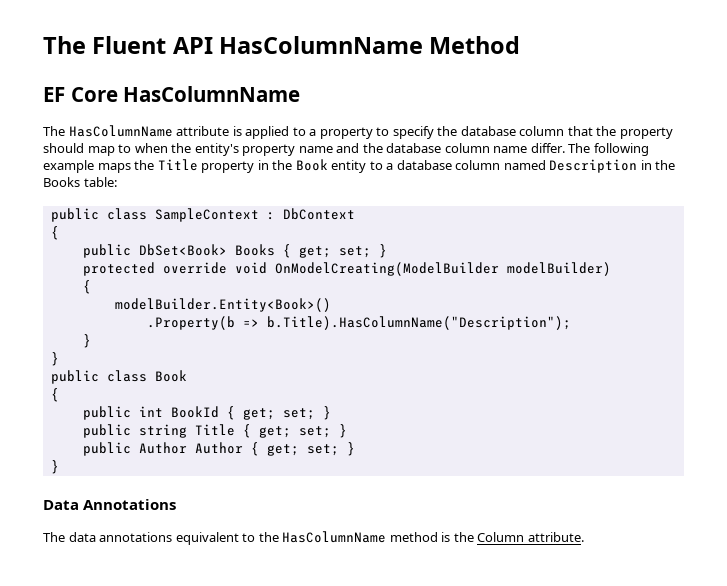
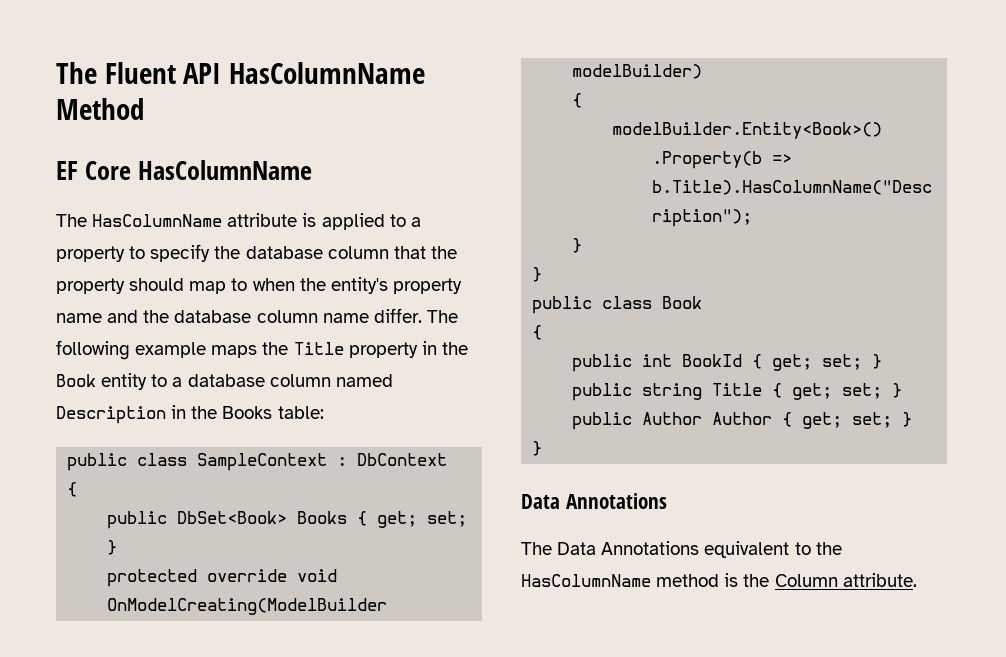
[68,532,173,542] data annotations -> [557,541,700,555] Data Annotations

